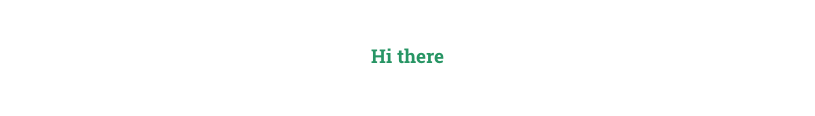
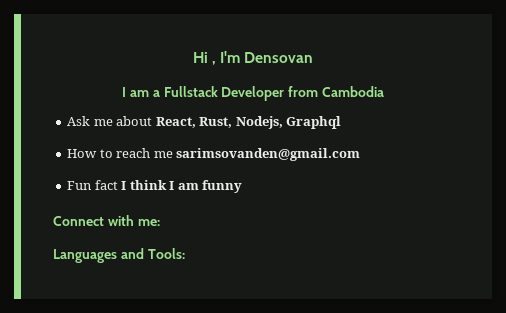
[397,48,445,64] there -> [211,51,314,65] [122,86,384,101] [67,116,342,129] [67,148,361,161] [67,180,243,193] [53,215,160,226] [53,248,185,263] , I'm Densovan // I am a Fullstack Developer from Cambodia // Ask me about React, Rust, Nodejs, Graphql // How to reach me sarimsovanden@gmail.com // Fun fact I think I am funny // Connect with me: // Languages and Tools:

